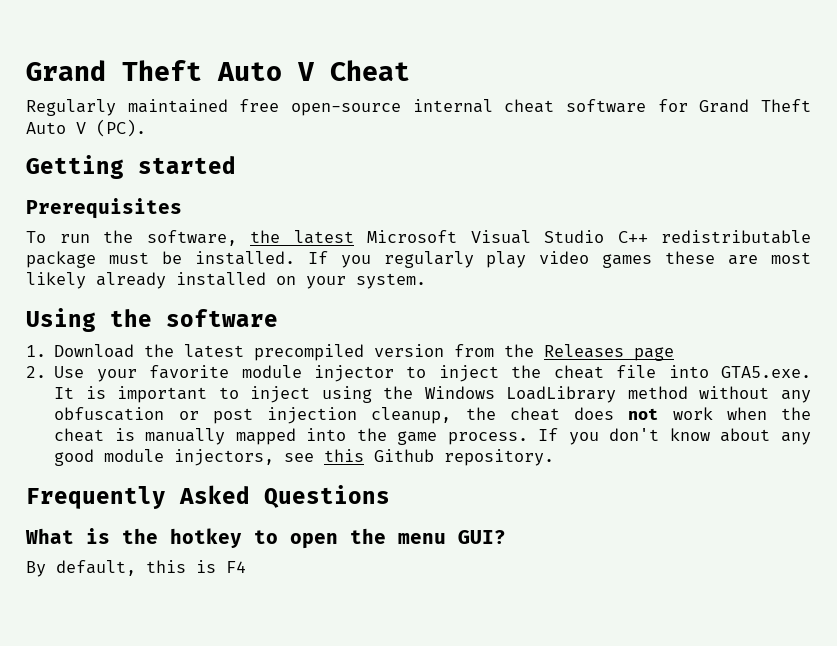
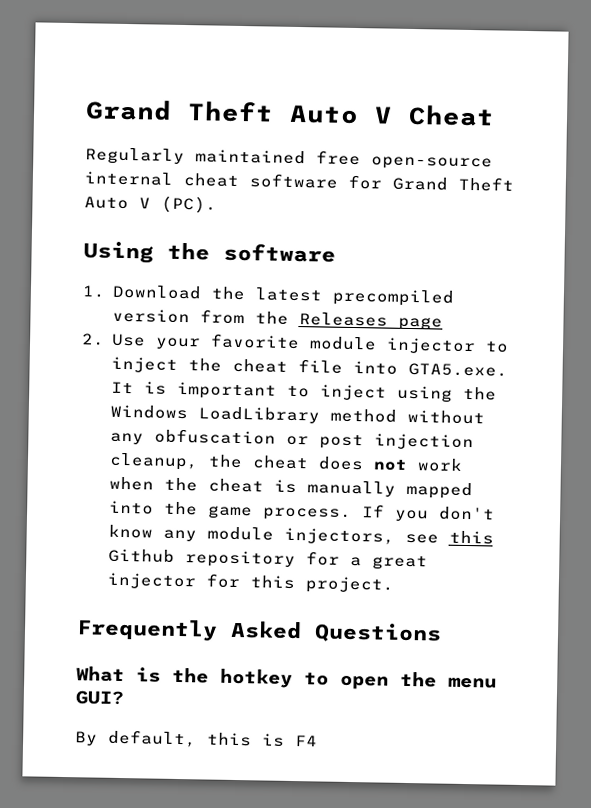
[26,155,236,179] [26,198,182,219] [26,230,811,246] [26,251,811,268] [26,272,426,289] // Getting started // Prerequisites // To run the software, the latest Microsoft Visual Studio C++ redistributable package must be installed. If you regularly play video games these are most likely already installed on your system. -> (217, 204) none
[720,428,811,445] [54,449,95,466] about any good -> [162,529,197,542] any
[444,449,555,466] repository. -> [184,550,428,571] [106,572,394,594] repository for a great injector for this project.

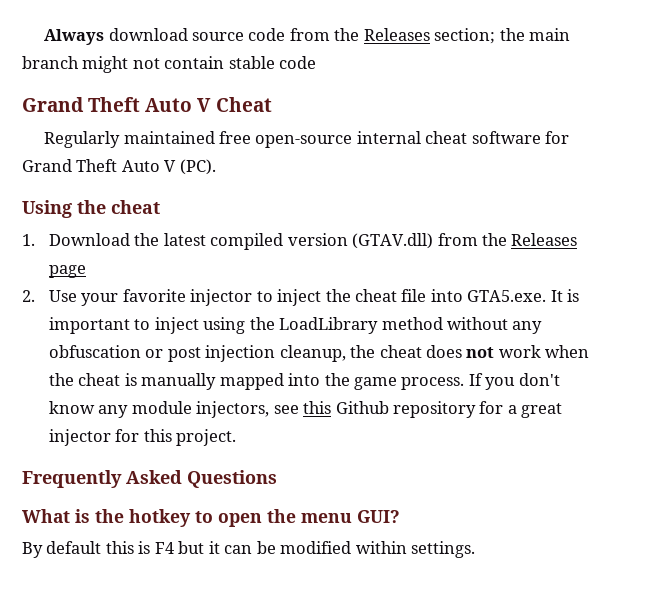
(85, 110) none -> [44,28,571,45] [22,56,317,73] Always download source code from the Releases section; the main branch might not contain stable code //
[223,242,336,263] software -> [111,200,160,214] cheat
[331,288,455,307] [111,308,190,324] precompiled version -> [210,233,434,250] compiled version (GTAV.dll)
[308,336,377,351] module -> (186, 295) none
[109,404,188,420] Windows -> (275, 323) none
[108,729,197,748] default, -> [46,541,102,554] default
(318, 741) none -> [178,541,476,558] but it can be modified within settings.

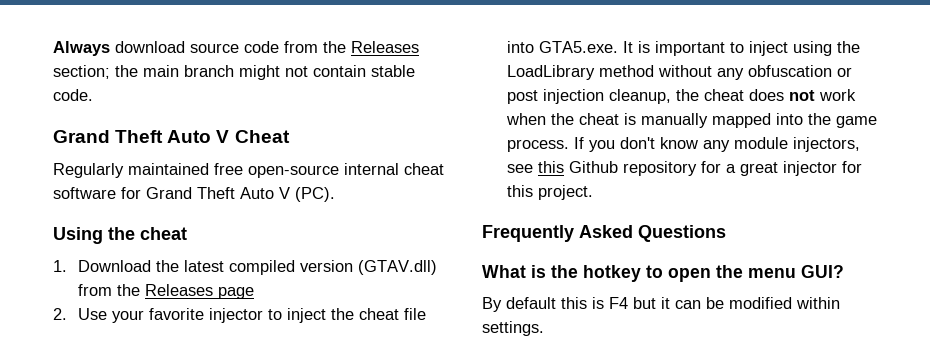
[279,56,317,69] code -> [53,89,93,101] code.

